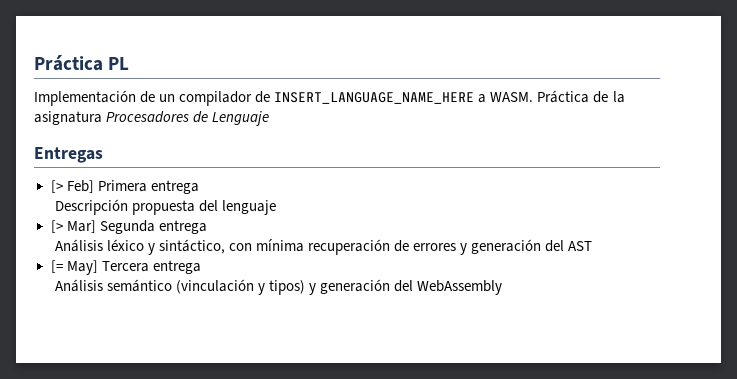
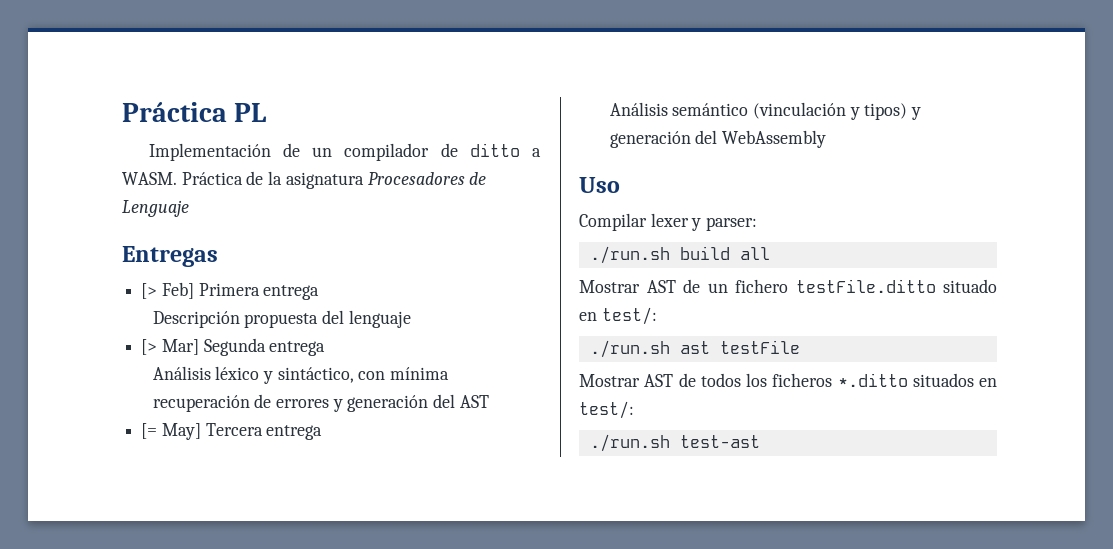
[274,92,475,104] INSERT_LANGUAGE_NAME_HERE -> [469,143,520,157] ditto
(503, 287) none -> [579,177,620,193] [579,213,758,231] [589,246,770,264] [579,279,997,293] [579,307,657,325] [589,340,800,358] [579,373,997,387] [579,401,634,419] [589,434,760,452] // Uso // Compilar lexer y parser: // ./run.sh build all // Mostrar AST de un fichero testFile.ditto situado en test/: // ./run.sh ast testFile // Mostrar AST de todos los ficheros *.ditto situados en test/: // ./run.sh test-ast

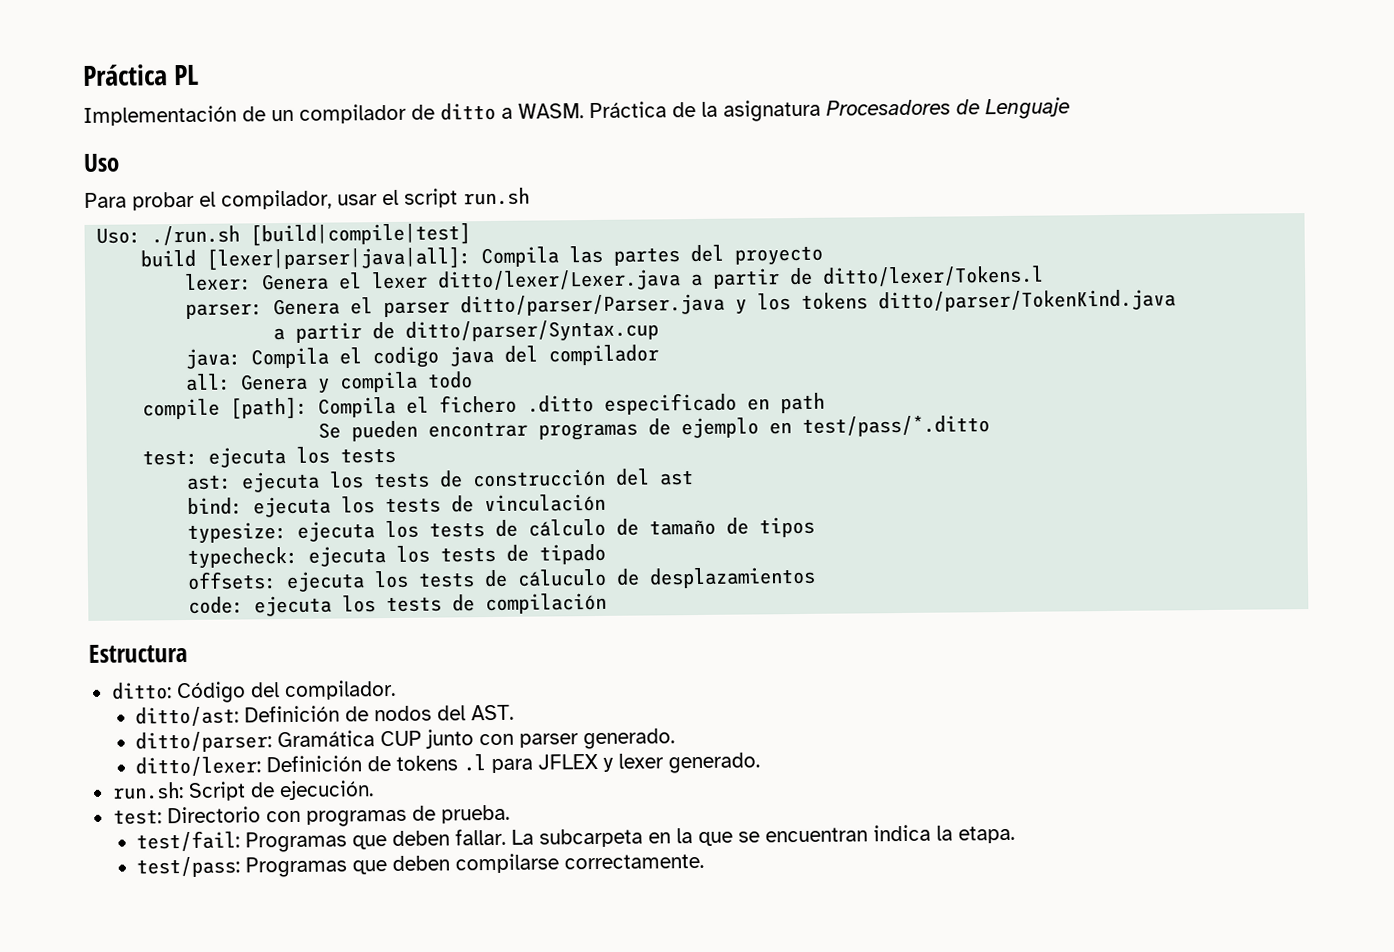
[122,246,218,267] [141,282,320,300] [152,310,411,328] [141,338,326,356] [152,366,450,384] [152,394,489,412] [141,423,323,440] [609,102,922,120] [609,130,826,148] [579,177,620,193] [579,213,758,231] [589,246,770,264] [579,279,997,293] [579,307,657,325] [589,340,800,358] [579,373,997,387] [579,401,634,419] [589,434,760,452] Entregas // [> Feb] Primera entrega // Descripción propuesta del lenguaje // [> Mar] Segunda entrega // Análisis léxico y sintáctico, con mínima recuperación de errores y generación del AST // [= May] Tercera entrega // Análisis semántico (vinculación y tipos) y generación del WebAssembly // Uso // Compilar lexer y parser: // ./run.sh build all // Mostrar AST de un fichero testFile.ditto situado en test/: // ./run.sh ast testFile // Mostrar AST de todos los ficheros *.ditto situados en test/: // ./run.sh test-ast -> [83,153,119,172] [84,187,530,211] [96,222,472,247] [140,244,824,271] [185,265,1045,292] [185,289,1177,319] [273,319,660,343] [185,344,660,369] [185,371,474,394] [142,392,826,420] [318,415,991,442] [142,446,397,468] [186,468,695,493] [187,493,607,518] [187,516,816,544] [187,543,607,569] [187,566,817,593] [188,592,608,617] [88,643,188,663] [110,679,396,704] [135,704,515,727] [135,728,676,753] [135,752,761,777] [111,780,374,801] [112,804,510,827] [136,824,1016,853] [136,853,705,878] Uso // Para probar el compilador, usar el script run.sh // Uso: ./run.sh [build|compile|test] // build [lexer|parser|java|all]: Compila las partes del proyecto // lexer: Genera el lexer ditto/lexer/Lexer.java a partir de ditto/lexer/Tokens.l // parser: Genera el parser ditto/parser/Parser.java y los tokens ditto/parser/TokenKind.java // a partir de ditto/parser/Syntax.cup // java: Compila el codigo java del compilador // all: Genera y compila todo // compile [path]: Compila el fichero .ditto especificado en path // Se pueden encontrar programas de ejemplo en test/pass/*.ditto // test: ejecuta los tests // ast: ejecuta los tests de construcción del ast // bind: ejecuta los tests de vinculación // typesize: ejecuta los tests de cálculo de tamaño de tipos // typecheck: ejecuta los tests de tipado // offsets: ejecuta los tests de cáluculo de desplazamientos // code: ejecuta los tests de compilación // Estructura // ditto: Código del compilador. // ditto/ast: Definición de nodos del AST. // ditto/parser: Gramática CUP junto con parser generado. // ditto/lexer: Definición de tokens .l para JFLEX y lexer generado. // run.sh: Script de ejecución. // test: Directorio con programas de prueba. // test/fail: Programas que deben fallar. La subcarpeta en la que se encuentran indica la etapa. // test/pass: Programas que deben compilarse correctamente.

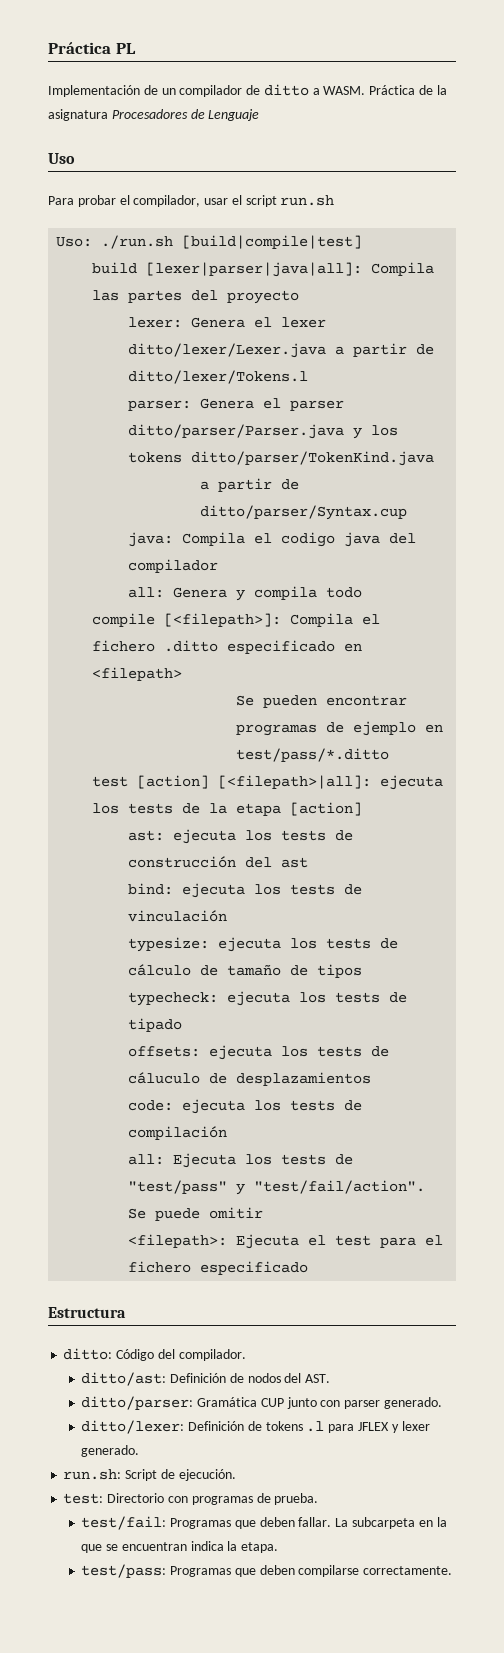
[230,396,309,420] [path]: -> [164,613,282,627] [<filepath>]:
[780,392,826,414] path -> [92,667,183,681] <filepath>
[142,446,397,468] test: ejecuta los tests -> [92,775,444,790] [92,802,363,816] test [action] [<filepath>|all]: ejecuta los tests de la etapa [action]
(608, 603) none -> [128,1153,354,1168] [128,1180,426,1195] [128,1207,264,1221] [128,1234,444,1249] [128,1261,309,1275] // all: Ejecuta los tests de "test/pass" y "test/fail/action". Se puede omitir // <filepath>: Ejecuta el test para el fichero especificado

